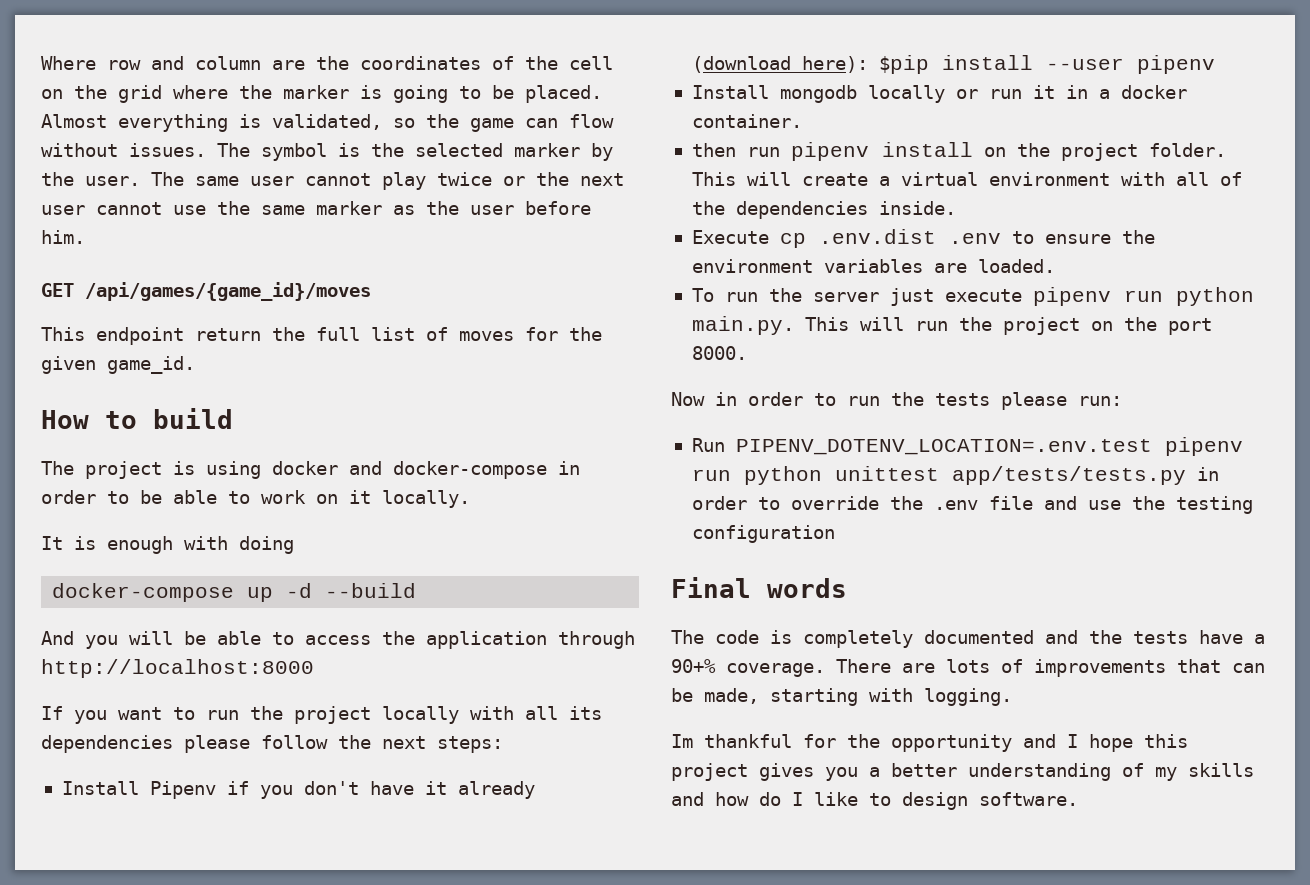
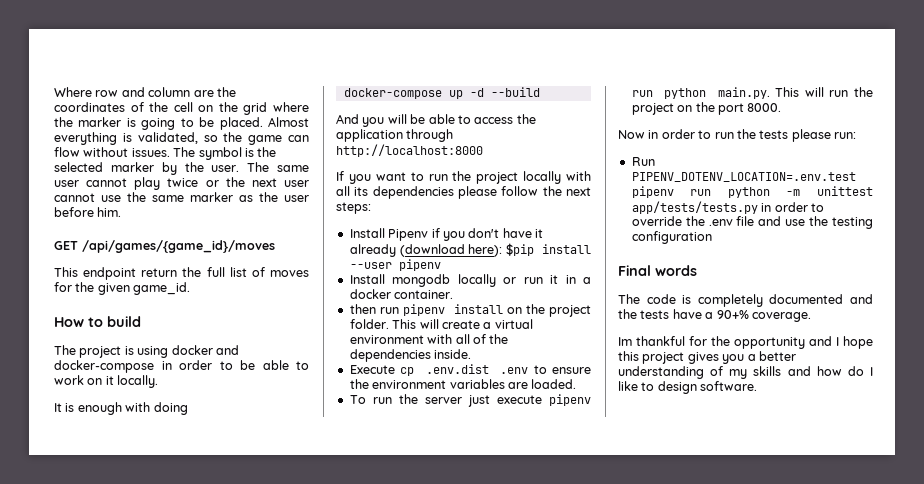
(822, 475) none -> [786,189,801,196] -m
[836,659,1265,677] [671,688,1012,706] There are lots of improvements that can be made, starting with logging. -> (811, 317) none

